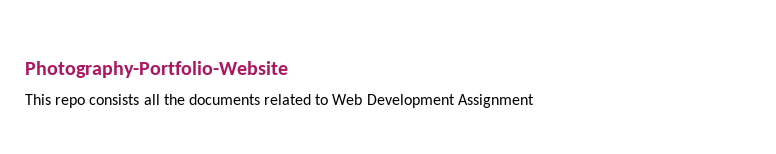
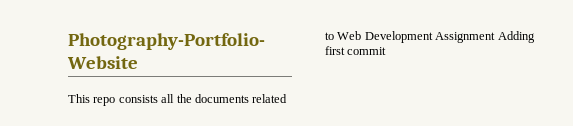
(534, 101) none -> [497,31,535,43] [325,46,387,55] Adding first commit

